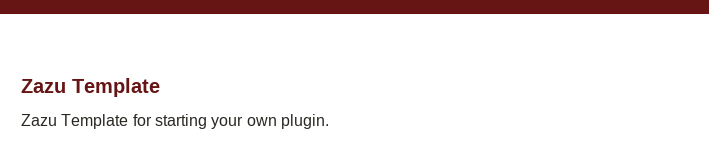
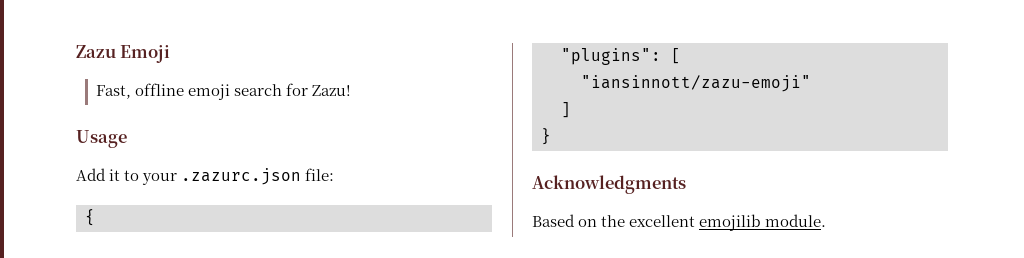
[21,78,160,97] [21,114,329,129] Zazu Template // Zazu Template for starting your own plugin. -> [76,45,171,63] [95,83,352,100] [76,130,127,148] [76,168,335,185] [85,209,95,226] [561,48,681,65] [581,75,811,92] [561,102,571,118] [541,128,551,145] [532,175,686,194] [532,214,827,231] Zazu Emoji // Fast, offline emoji search for Zazu! // Usage // Add it to your .zazurc.json file: // { // "plugins": [ // "iansinnott/zazu-emoji" // ] // } // Acknowledgments // Based on the excellent emojilib module.

